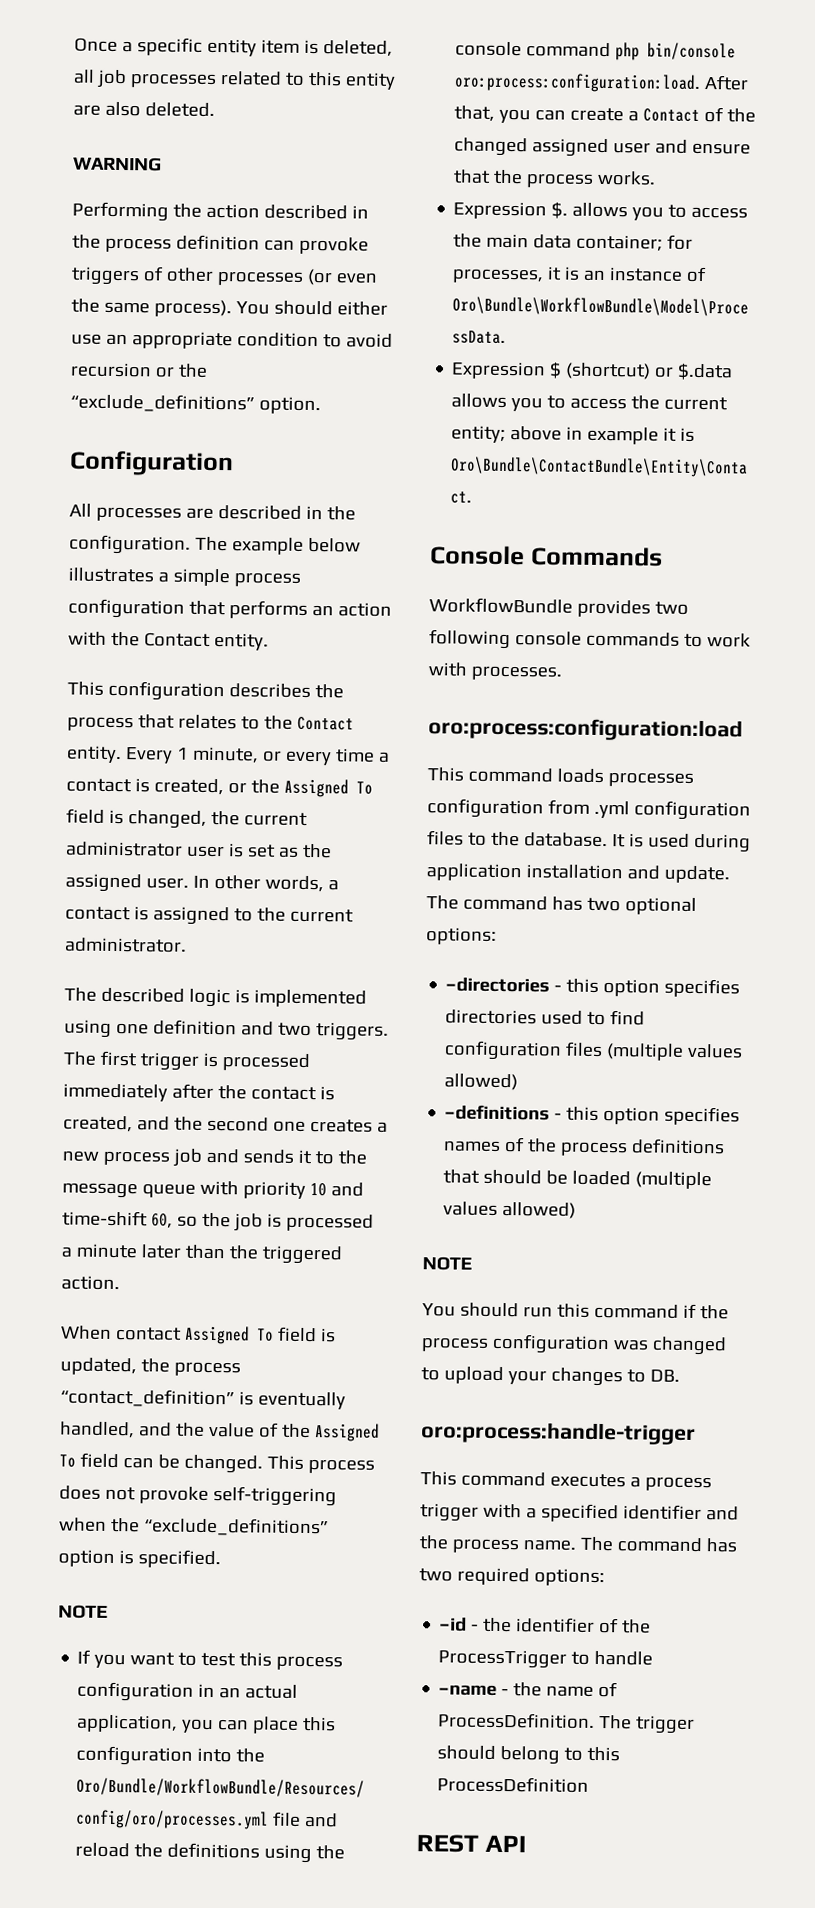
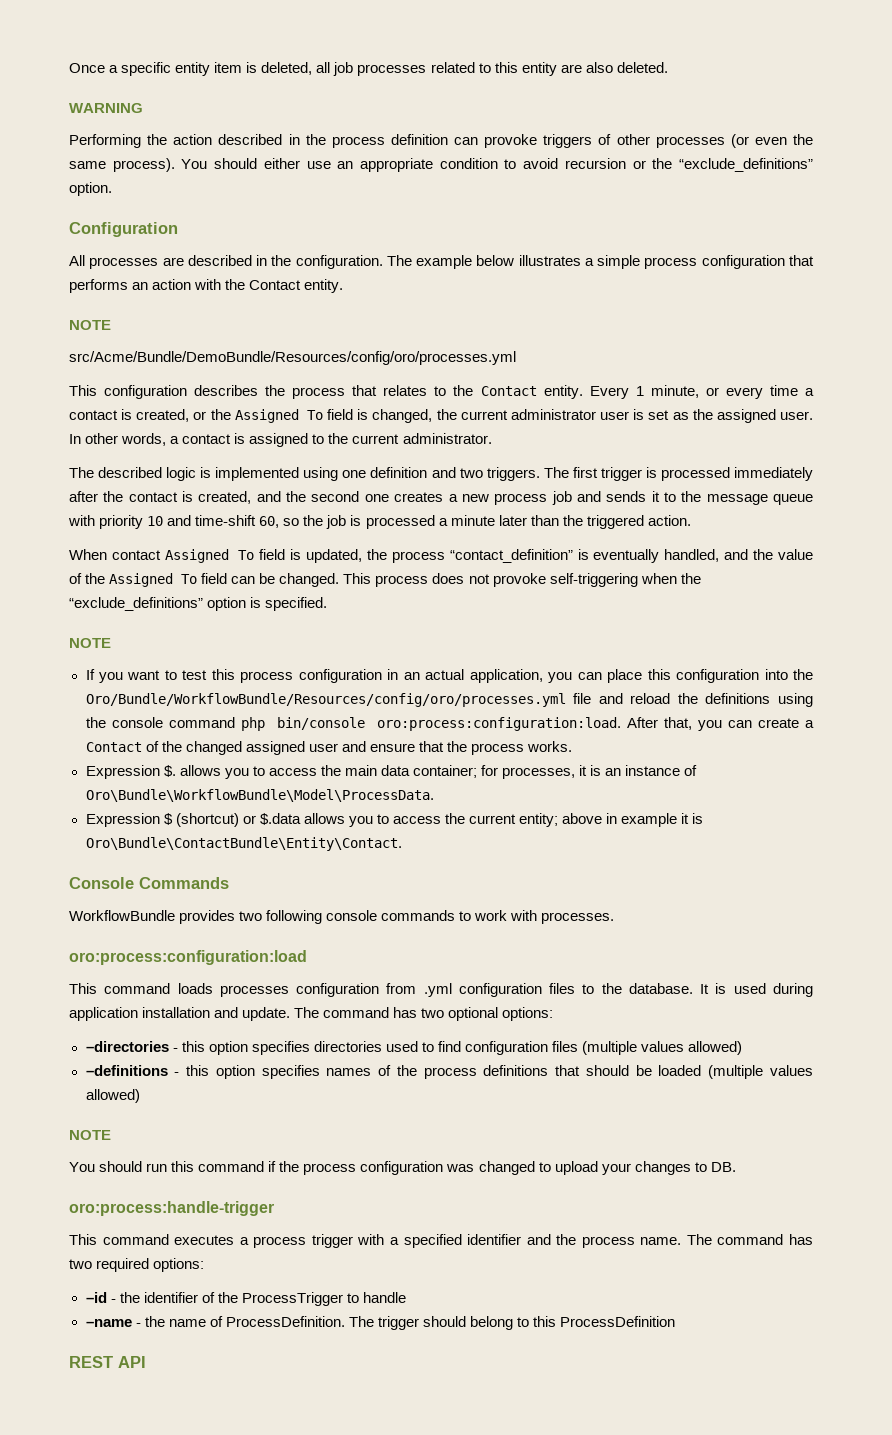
(269, 641) none -> [69,320,111,330] [69,351,516,365] // NOTE // src/Acme/Bundle/DemoBundle/Resources/config/oro/processes.yml

